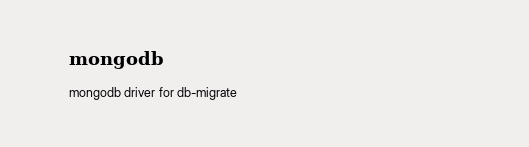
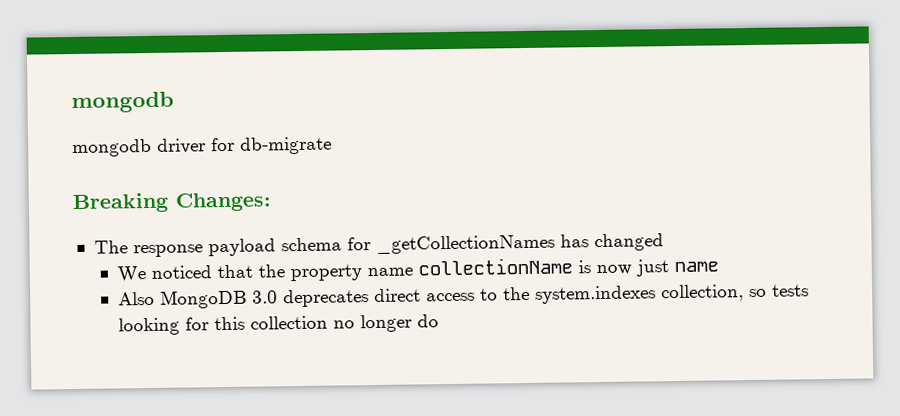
(238, 93) none -> [72,192,272,214] [93,233,664,258] [116,257,719,283] [117,284,809,309] [117,314,439,336] // Breaking Changes: // The response payload schema for _getCollectionNames has changed // We noticed that the property name collectionName is now just name // Also MongoDB 3.0 deprecates direct access to the system.indexes collection, so tests looking for this collection no longer do

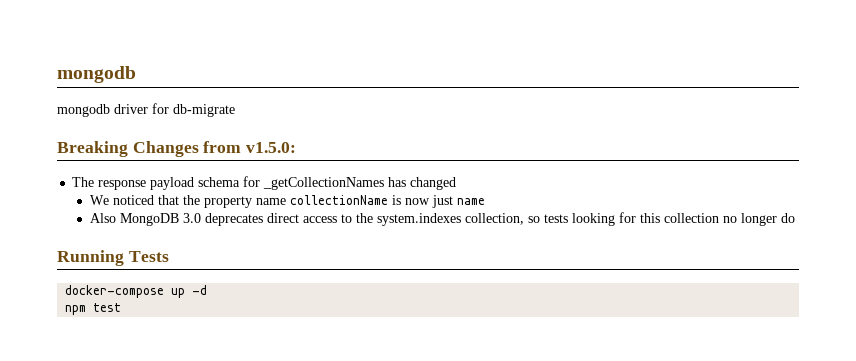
[175,192,272,212] Changes: -> [132,141,297,157] Changes from v1.5.0:
(439, 321) none -> [57,250,169,266] [65,285,208,298] [65,303,122,315] // Running Tests // docker-compose up -d // npm test

